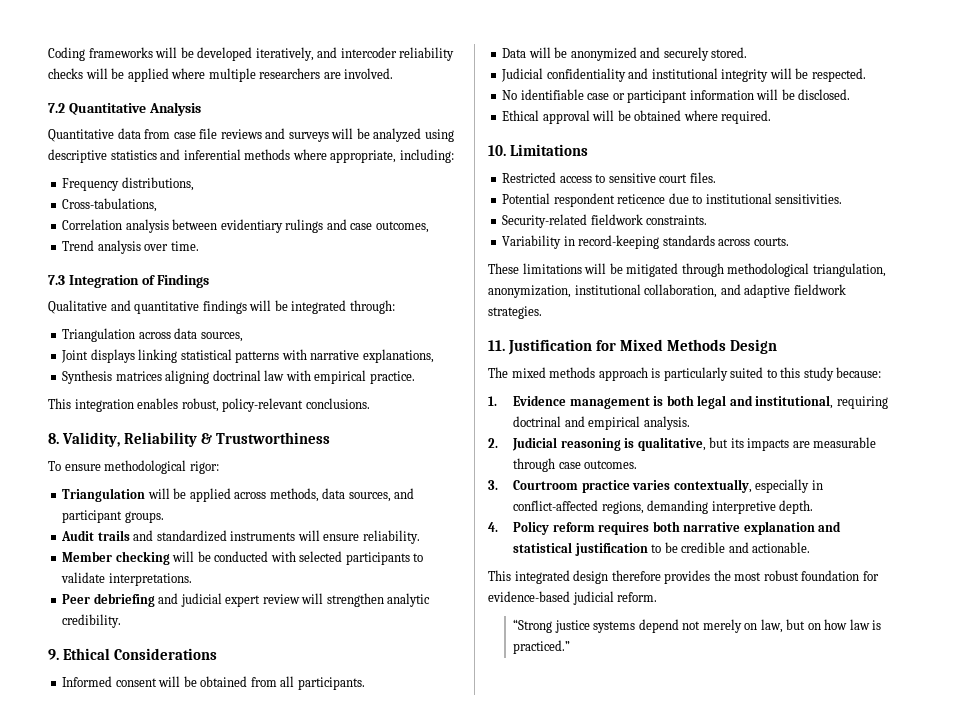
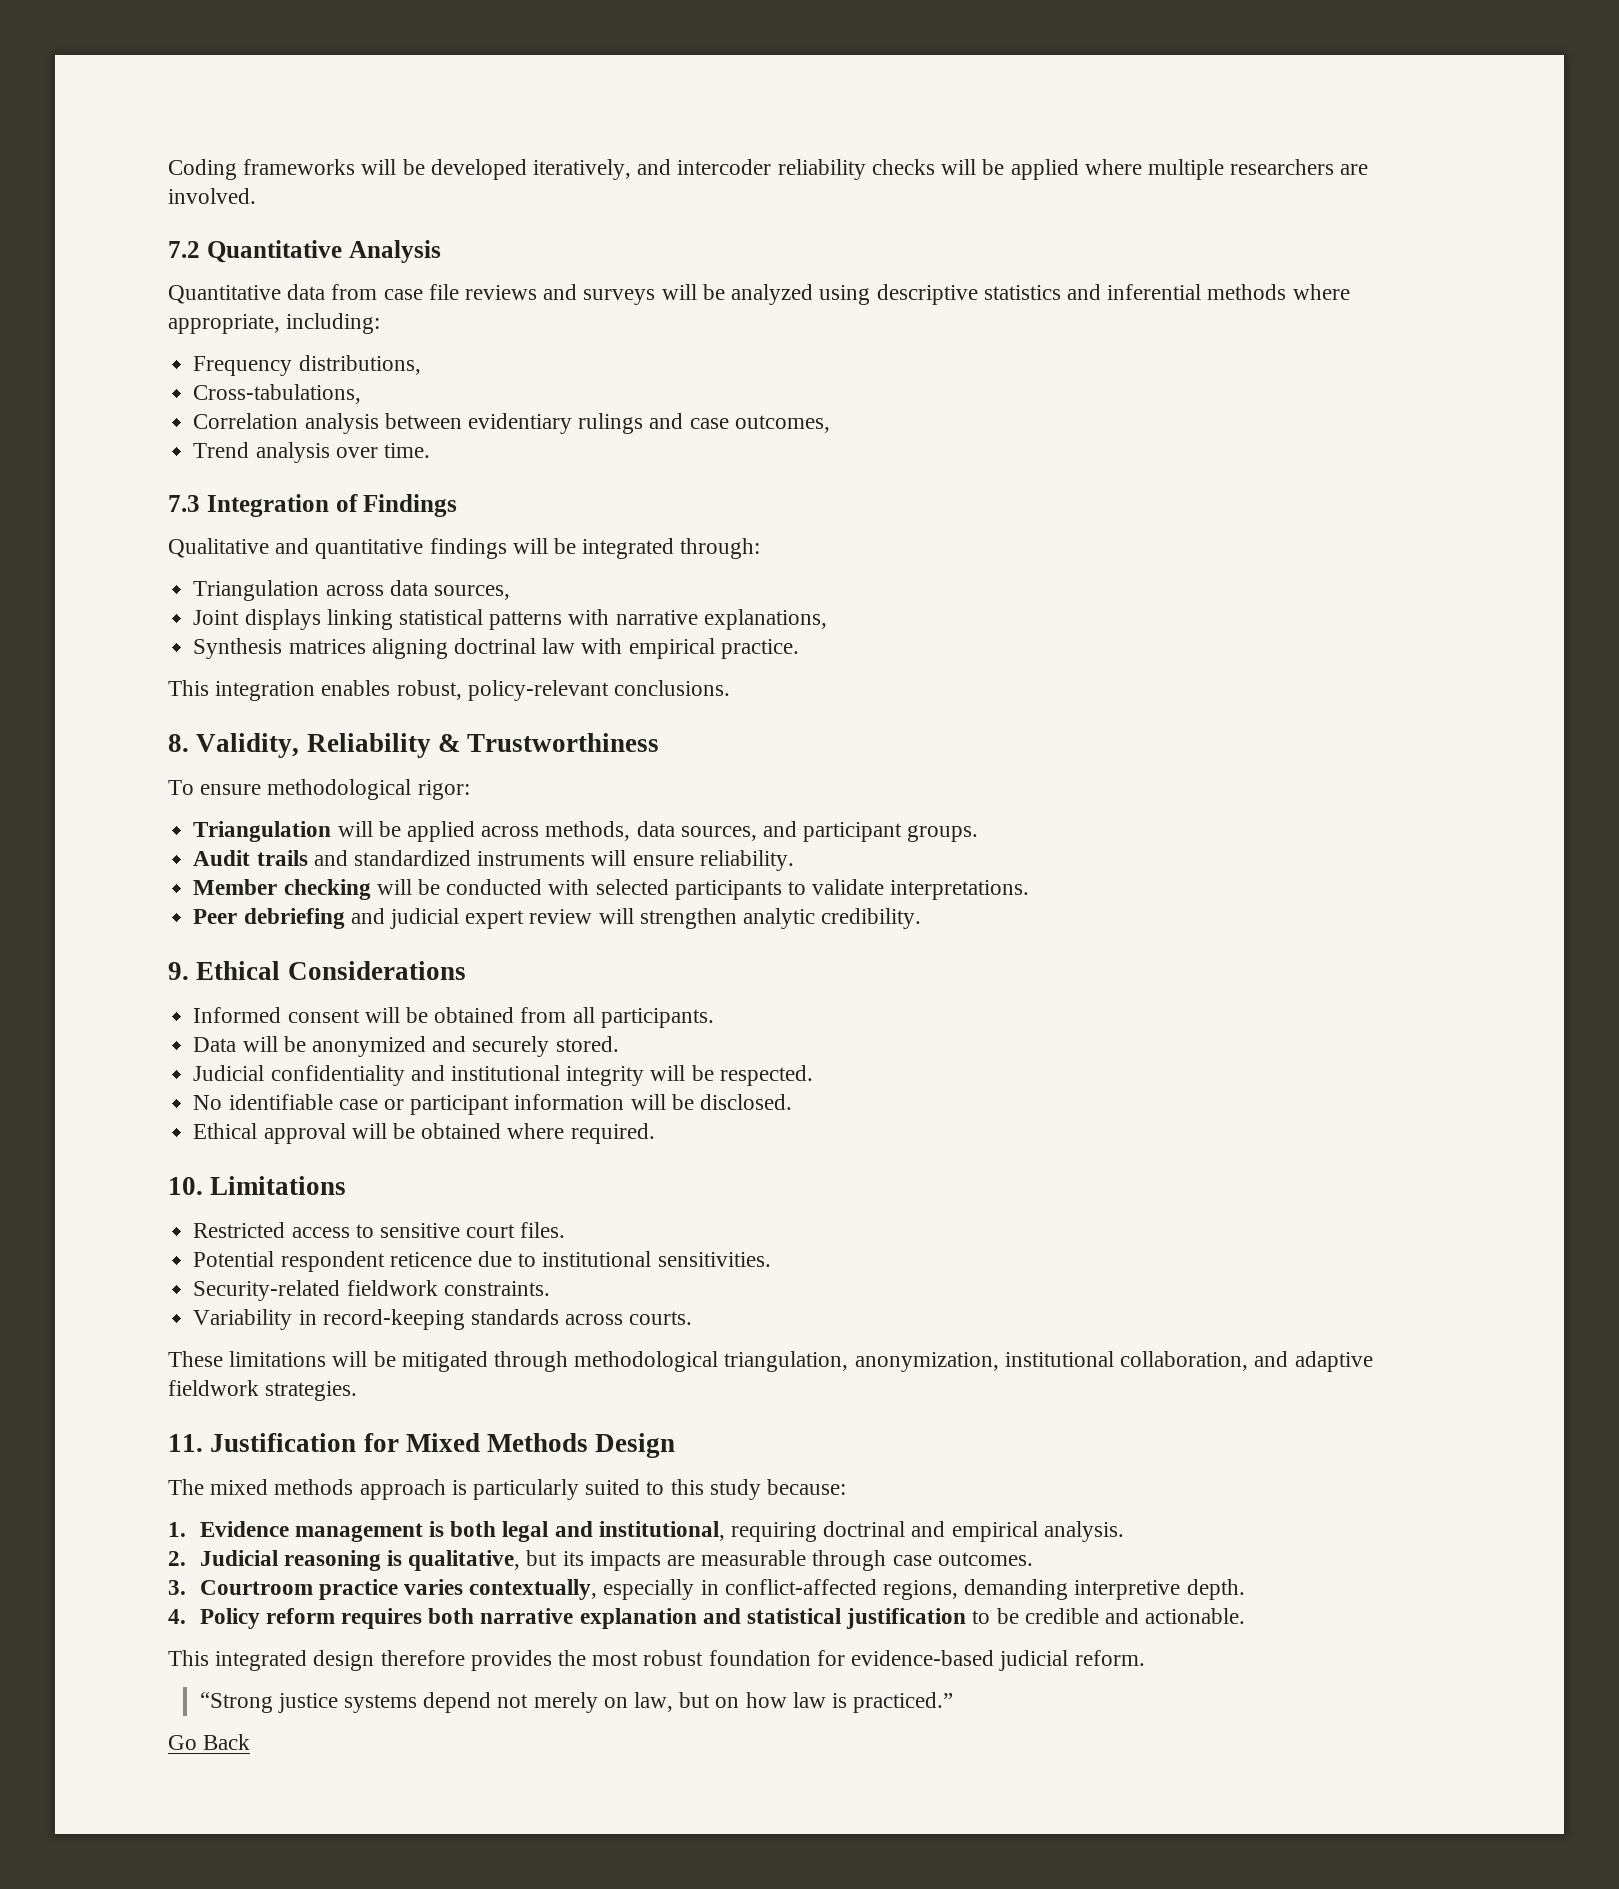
(571, 647) none -> [168,1734,251,1750] // Go Back

